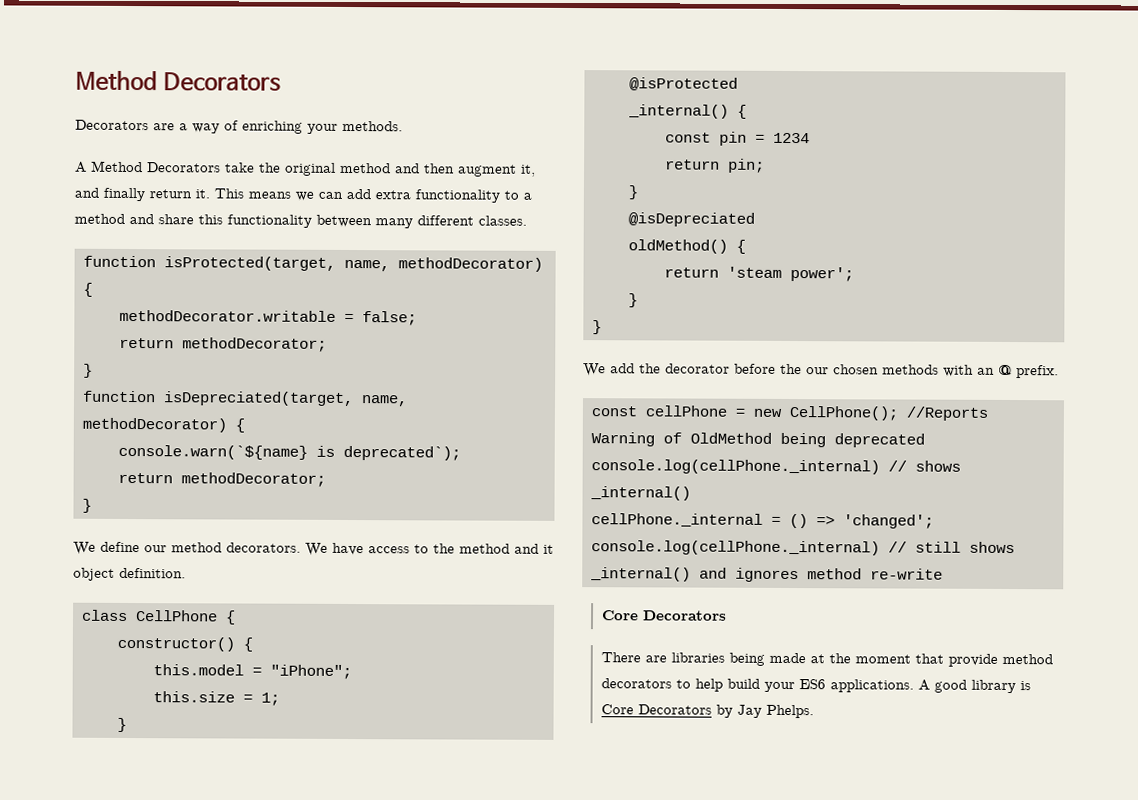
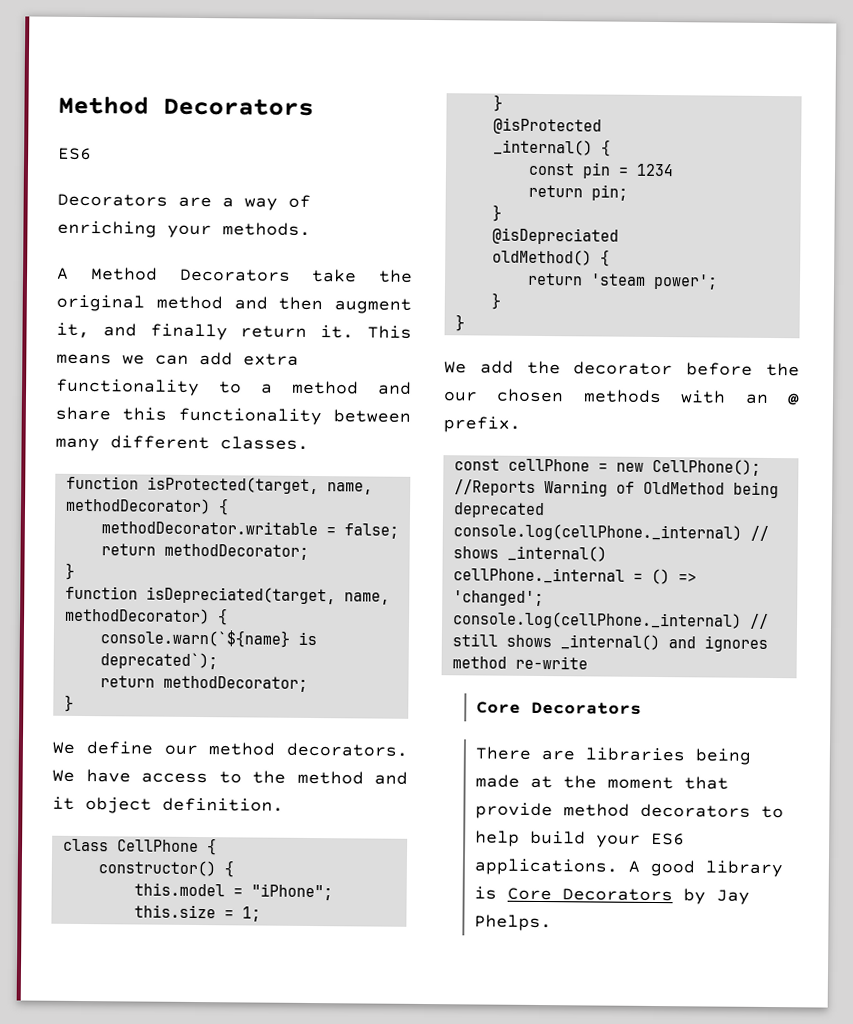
[75,70,282,92] Method Decorators -> [58,95,314,116] [58,147,92,161] Method Decorators // ES6

